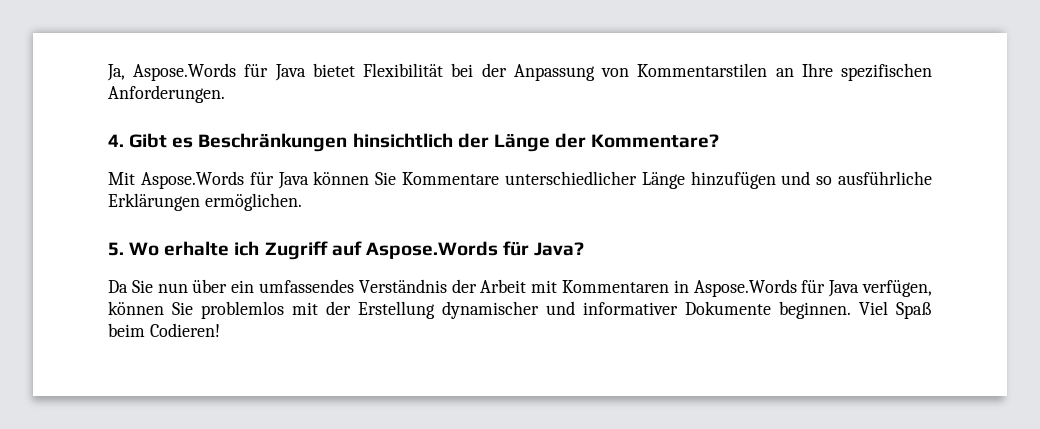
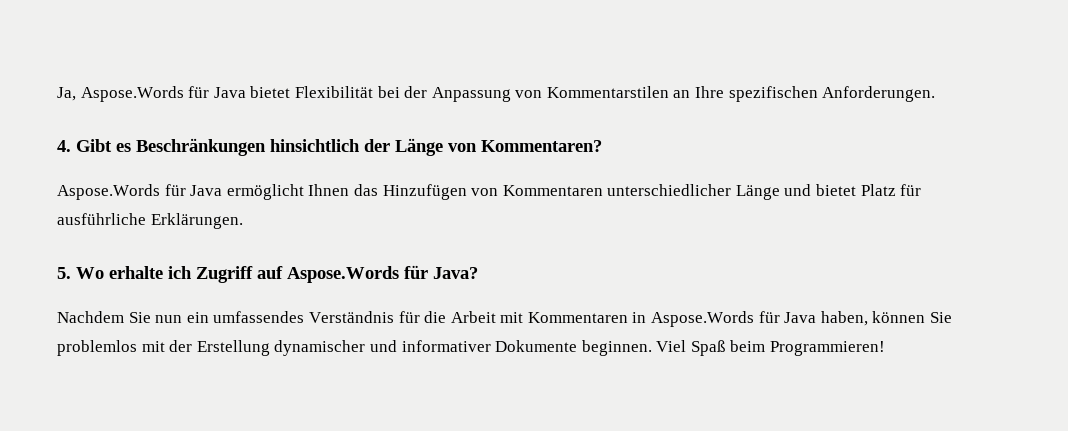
[554,133,720,148] [108,171,933,189] [108,193,302,211] der Kommentare? // Mit Aspose.Words für Java können Sie Kommentare unterschiedlicher Länge hinzufügen und so ausführliche Erklärungen ermöglichen. -> [448,140,602,152] [57,184,922,200] [57,213,243,229] von Kommentaren? // Aspose.Words für Java ermöglicht Ihnen das Hinzufügen von Kommentaren unterschiedlicher Länge und bietet Platz für ausführliche Erklärungen.
[108,280,128,293] Da -> [57,311,124,323] Nachdem
[192,279,228,293] über -> (183, 319) none
[451,279,477,293] der -> [398,311,447,323] für die
[861,280,932,297] verfügen, -> [820,311,868,326] haben,
[149,323,220,337] Codieren! -> [770,341,886,356] Programmieren!

